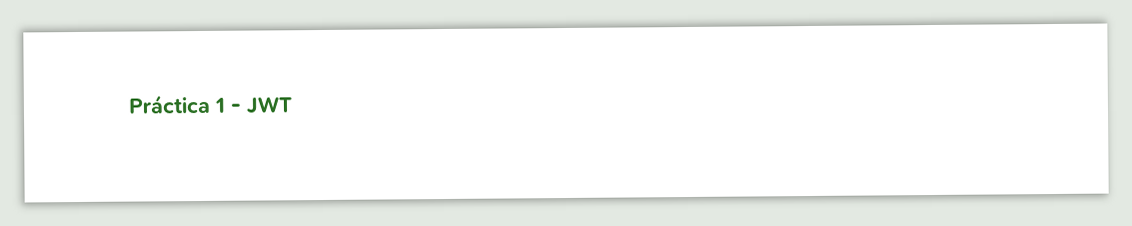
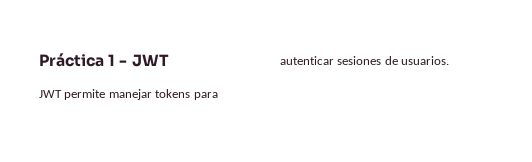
(293, 105) none -> [39,89,218,100] [280,56,450,65] // JWT permite manejar tokens para autenticar sesiones de usuarios.

